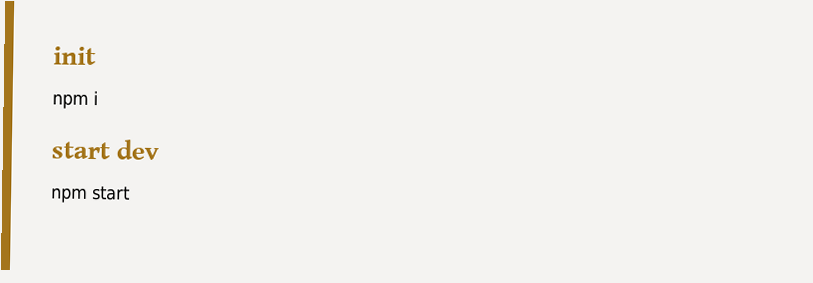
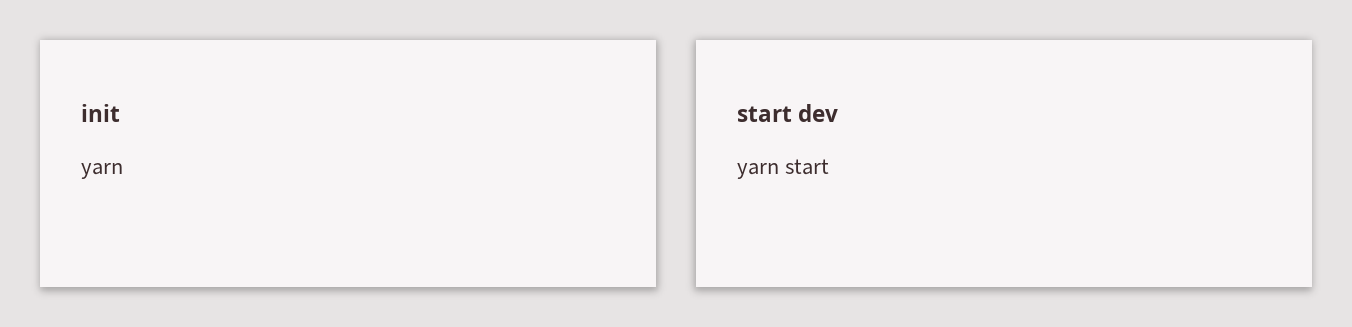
[52,91,99,109] npm i -> [81,163,123,179] yarn
[50,187,88,203] npm -> [737,163,779,179] yarn

